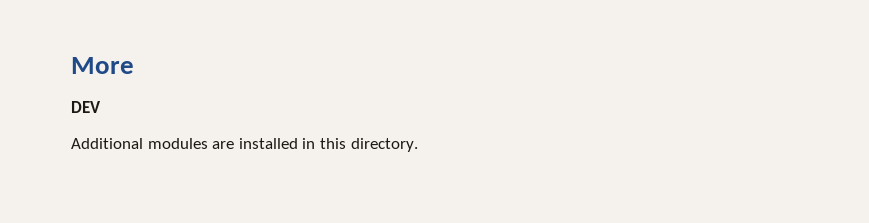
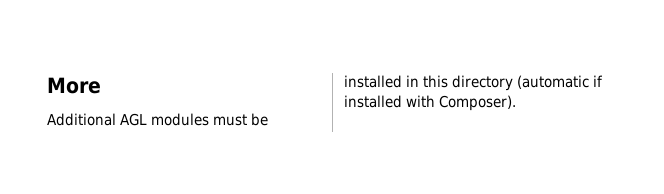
[71,101,101,113] // DEV -> (101, 85) none
[147,138,418,152] modules are installed in this directory. -> [120,113,269,126] [344,75,604,91] [344,95,517,111] AGL modules must be installed in this directory (automatic if installed with Composer).

